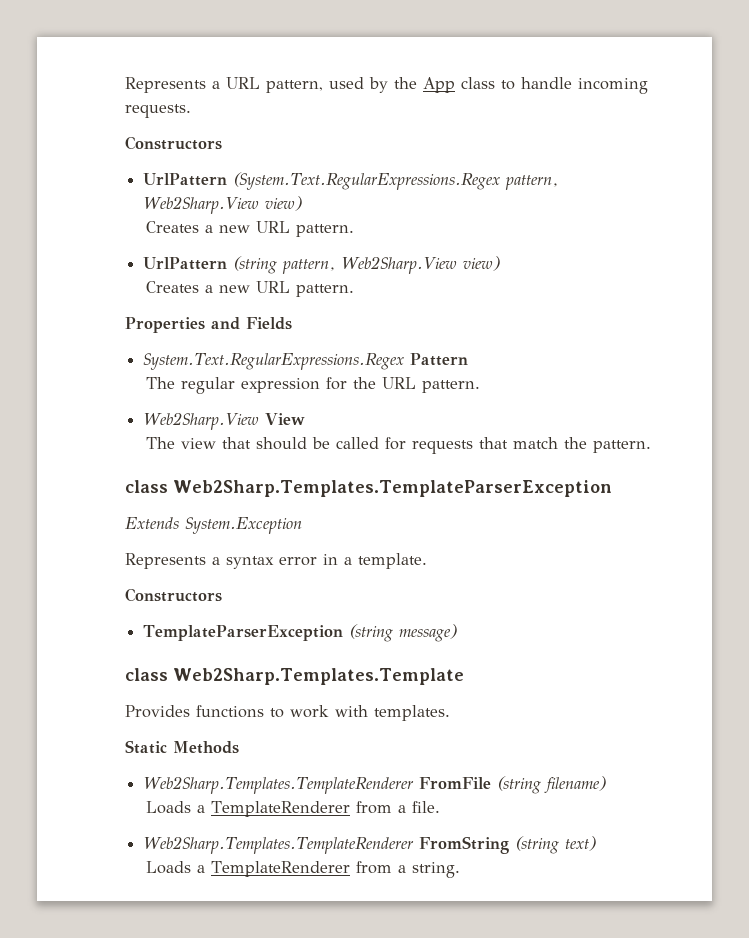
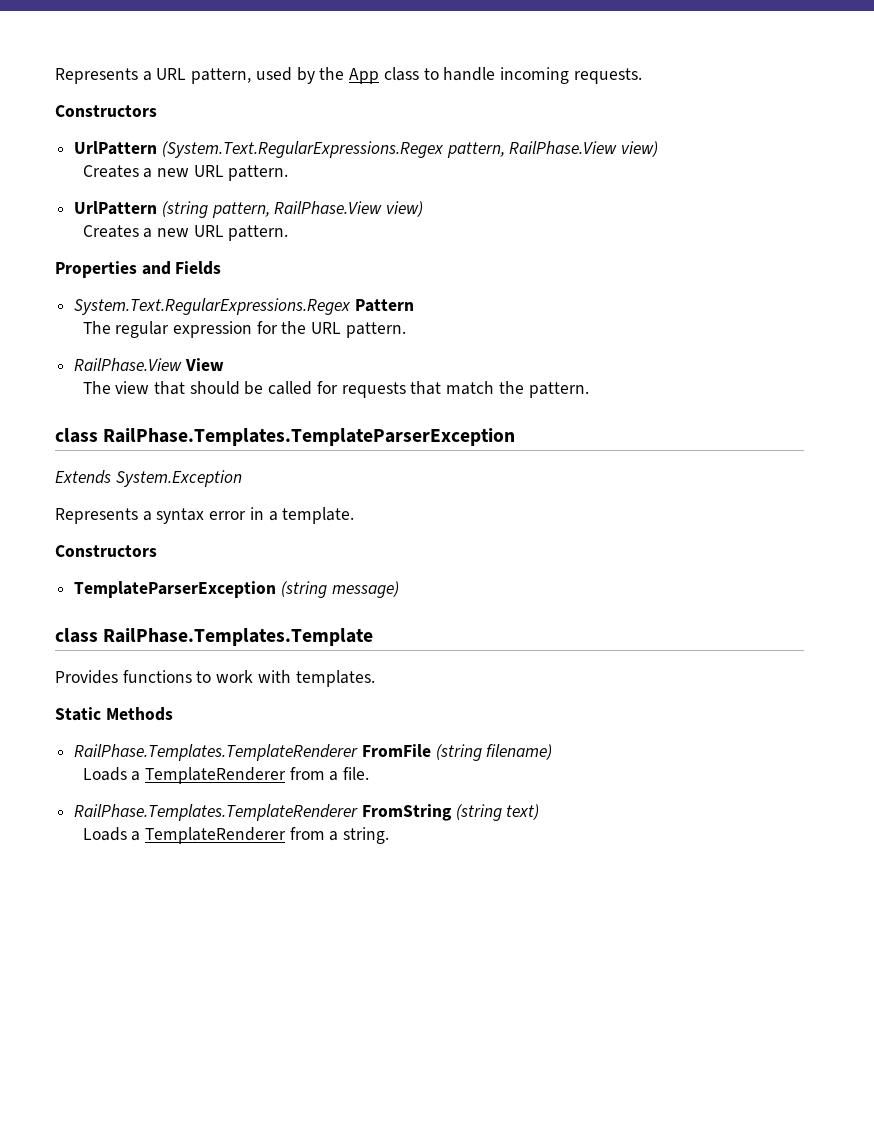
[143,196,260,214] Web2Sharp.View -> [509,141,618,154] RailPhase.View
[341,256,458,274] Web2Sharp.View -> [274,201,383,214] RailPhase.View
[143,412,260,430] Web2Sharp.View -> [74,358,183,371] RailPhase.View
[173,480,612,497] Web2Sharp.Templates.TemplateParserException -> [103,428,516,446] RailPhase.Templates.TemplateParserException
[173,668,464,685] Web2Sharp.Templates.Template -> [103,628,374,646] RailPhase.Templates.Template
[143,776,415,794] Web2Sharp.Templates.TemplateRenderer -> [74,744,359,761] RailPhase.Templates.TemplateRenderer
[143,836,415,854] Web2Sharp.Templates.TemplateRenderer -> [74,804,359,821] RailPhase.Templates.TemplateRenderer

